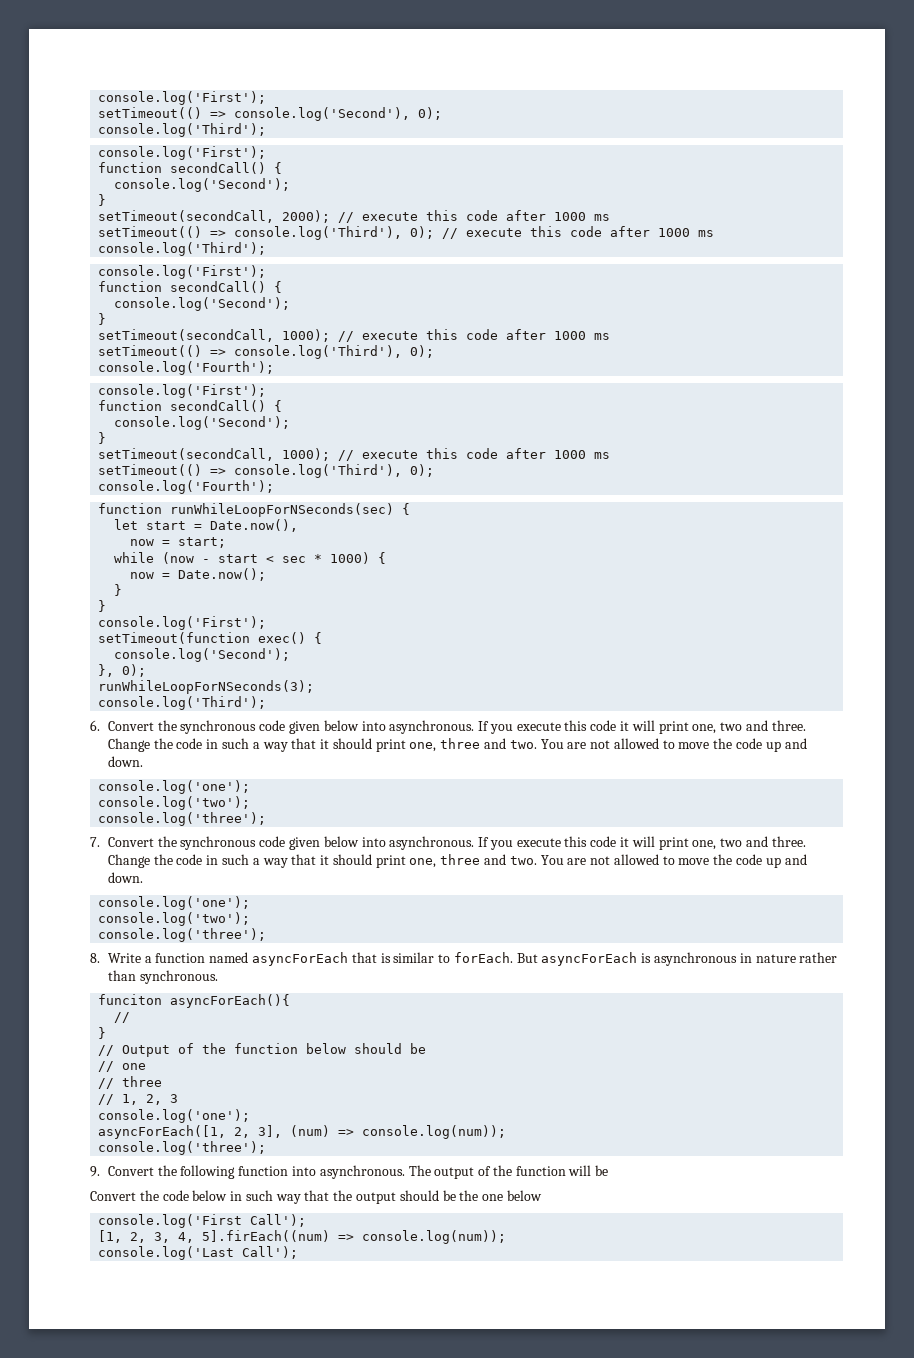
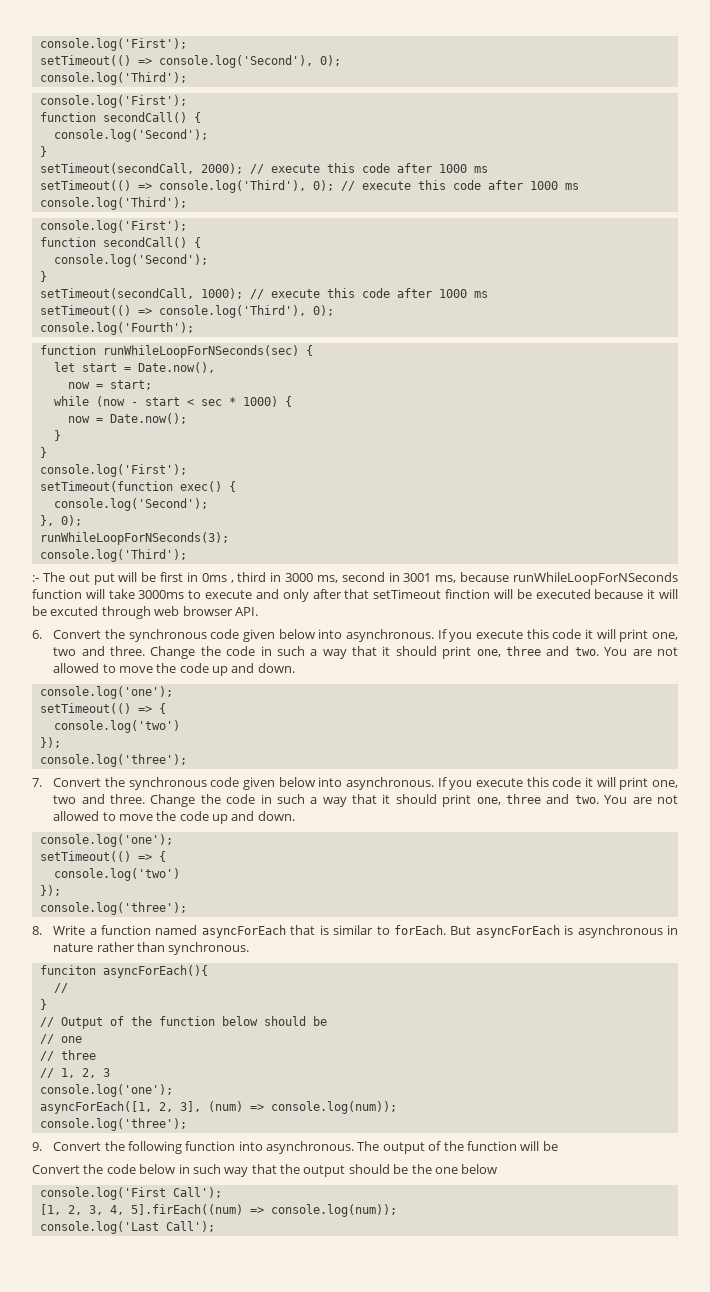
[98,384,267,398] [98,400,283,412] [114,416,291,430] [98,432,107,444] [98,448,611,461] [98,464,435,478] [98,480,275,494] // console.log('First'); // function secondCall() { // console.log('Second'); // } // setTimeout(secondCall, 1000); // execute this code after 1000 ms // setTimeout(() => console.log('Third'), 0); // console.log('Fourth'); -> (194, 328) none
(267, 703) none -> [32,572,679,585] [32,589,679,602] [32,606,258,619] // :- The out put will be first in 0ms , third in 3000 ms, second in 3001 ms, because runWhileLoopForNSeconds function will take 3000ms to execute and only after that setTimeout finction will be executed because it will be excuted through web browser API.
[98,796,251,810] console.log('two'); -> [39,703,166,714] [53,720,180,733] [39,737,61,748] setTimeout(() => { // console.log('two') // });
[98,912,251,926] console.log('two'); -> [39,851,166,862] [53,868,180,881] [39,885,61,896] setTimeout(() => { // console.log('two') // });

